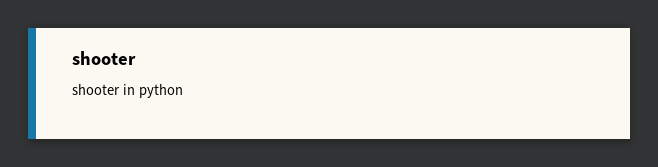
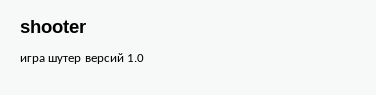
[72,84,183,98] shooter in python -> [20,53,145,64] игра шутер версий 1.0

